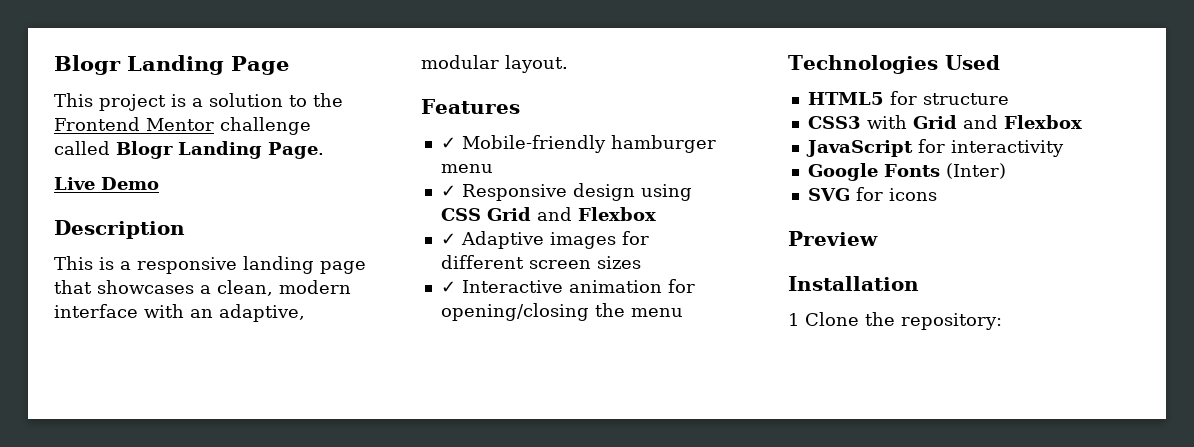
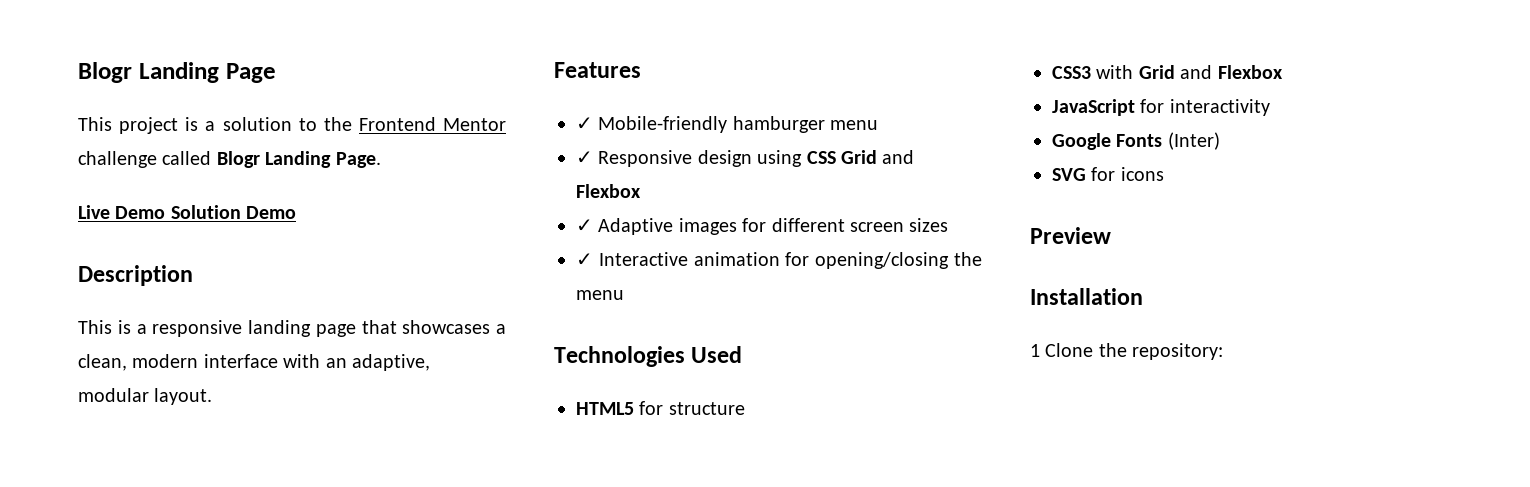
(159, 183) none -> [170,205,297,219] Solution Demo

